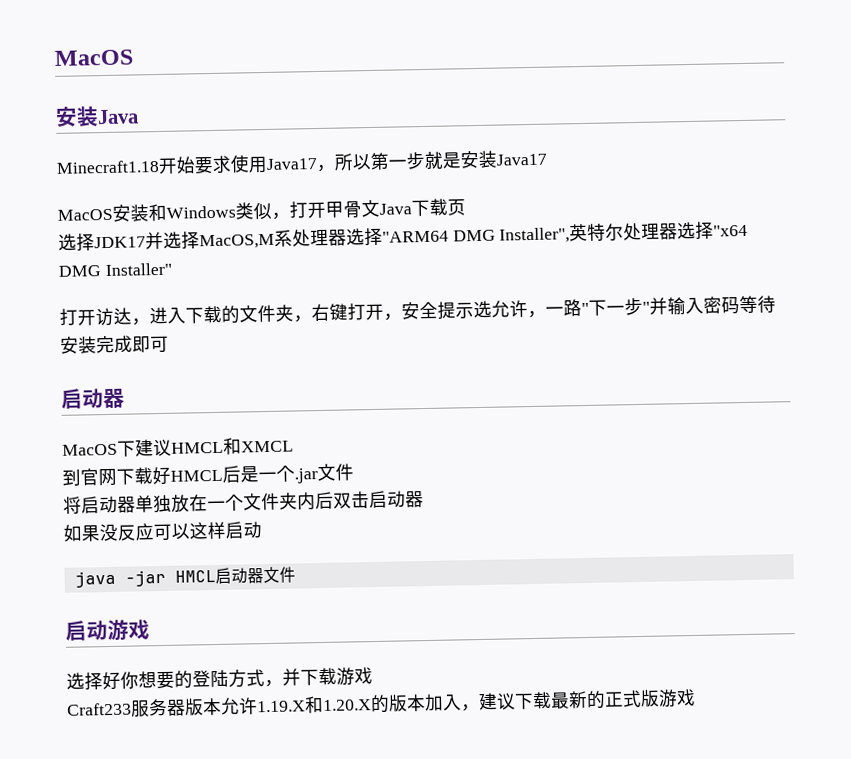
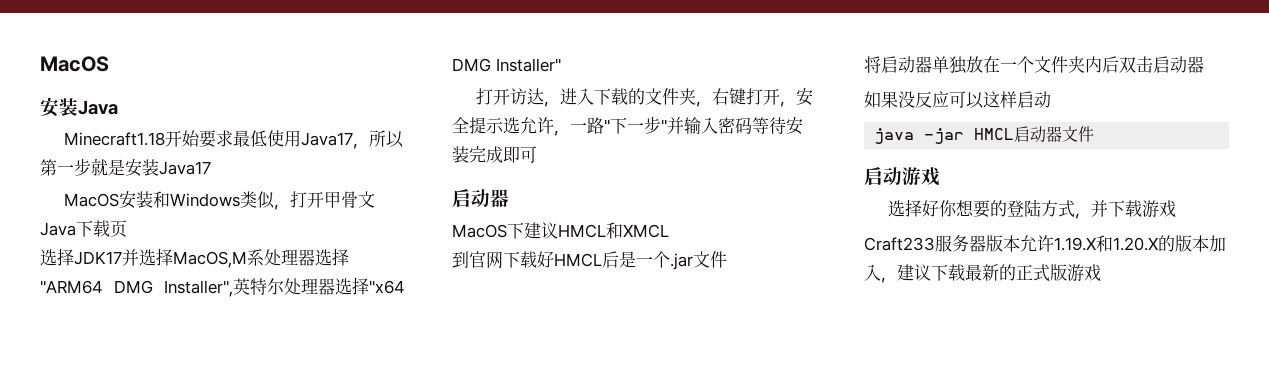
(232, 164) none -> [232,130,267,147] 最低

